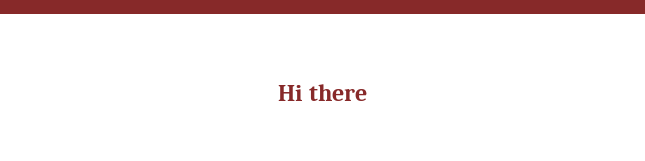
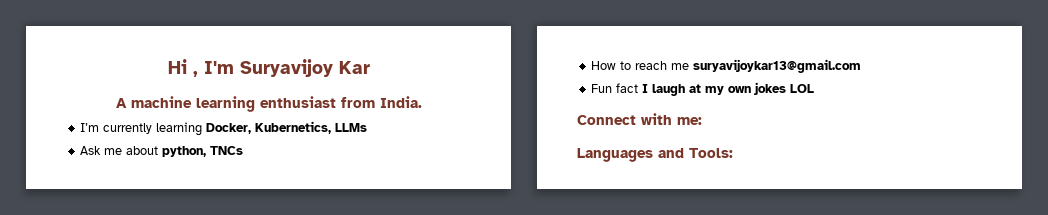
[308,84,367,101] there -> [192,59,370,77] [115,96,422,112] [80,121,368,136] [80,146,244,157] [591,59,862,73] [591,82,815,96] [577,113,702,125] [577,148,733,162] , I'm Suryavijoy Kar // A machine learning enthusiast from India. // I’m currently learning Docker, Kubernetics, LLMs // Ask me about python, TNCs // How to reach me suryavijoykar13@gmail.com // Fun fact I laugh at my own jokes LOL // Connect with me: // Languages and Tools:

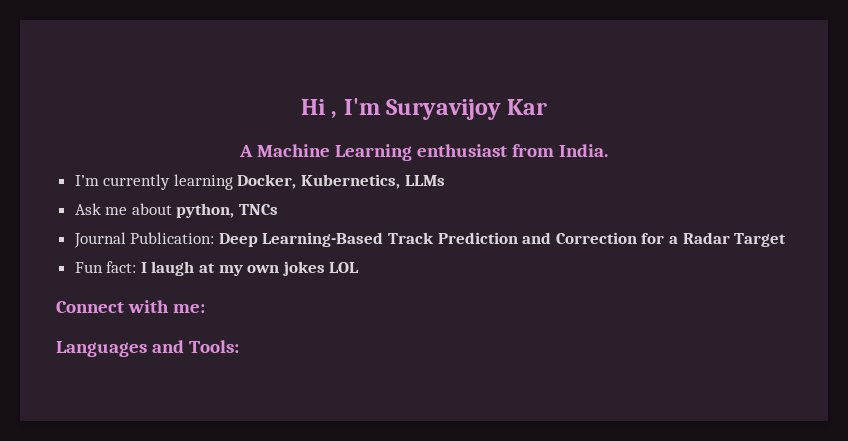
[130,96,255,112] machine learning -> [256,144,412,161] Machine Learning
[591,59,862,73] How to reach me suryavijoykar13@gmail.com -> [73,232,787,248] Journal Publication: Deep Learning-Based Track Prediction and Correction for a Radar Target
[616,83,639,93] fact -> [106,261,137,273] fact:

